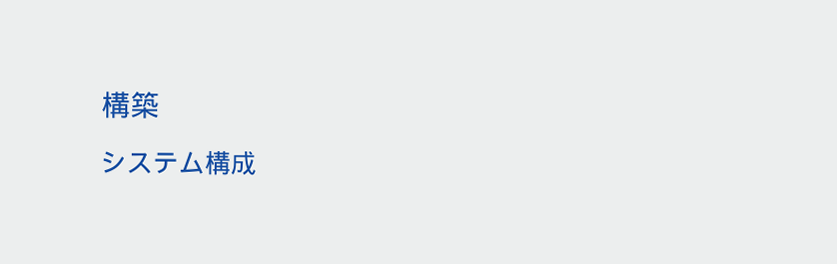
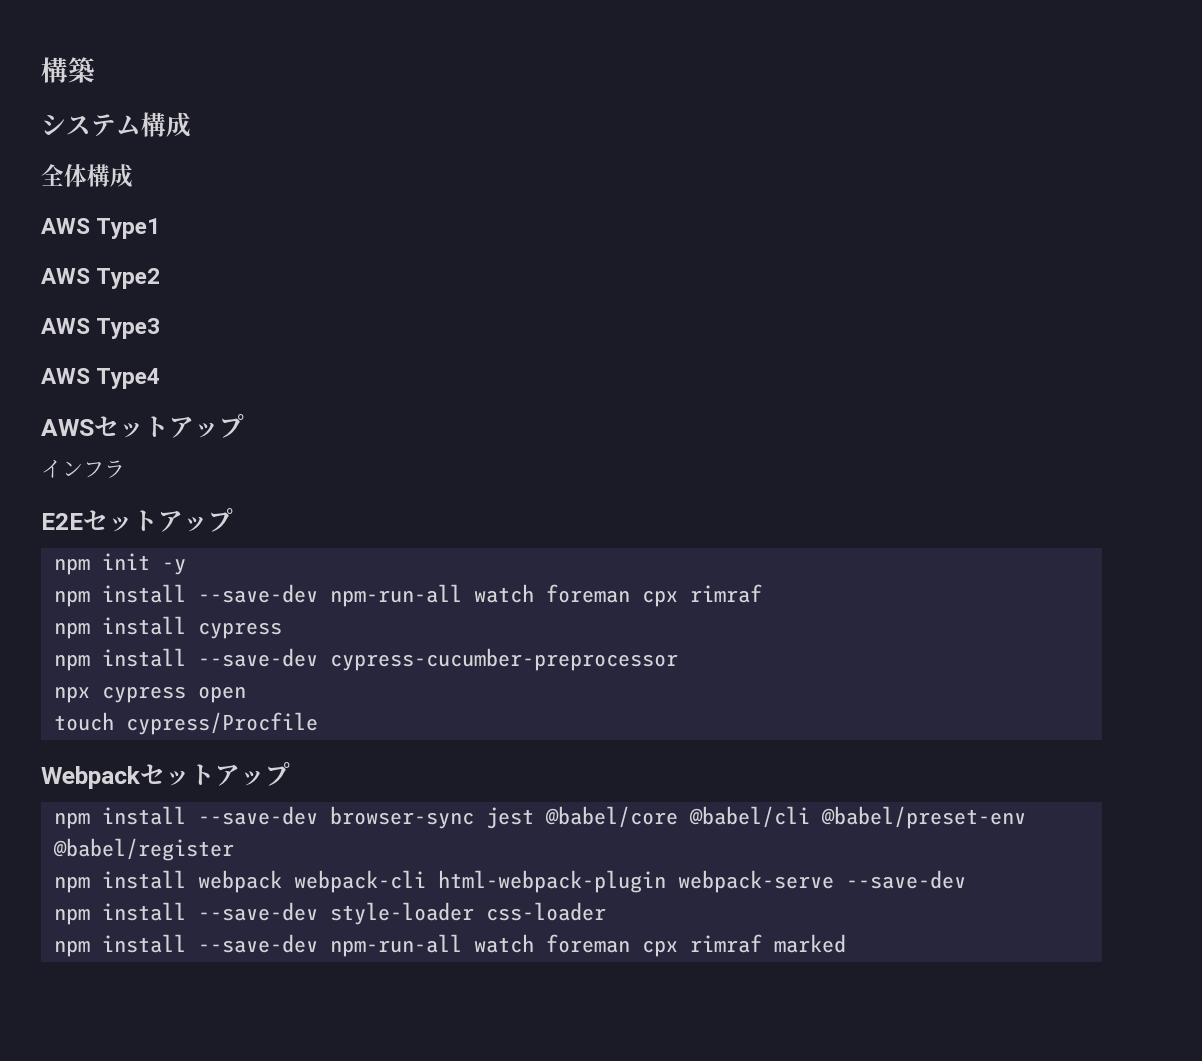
(257, 163) none -> [41,164,133,188] [41,218,161,239] [41,268,161,289] [41,318,161,339] [41,368,161,389] [41,414,244,438] [41,460,125,478] [41,508,233,532] [53,553,186,575] [53,584,762,607] [53,616,282,639] [53,648,678,671] [53,686,246,703] [53,712,318,735] [41,762,290,789] [53,806,1026,829] [52,838,234,861] [53,870,966,893] [53,902,606,925] [53,934,846,957] // 全体構成 // AWS Type1 // AWS Type2 // AWS Type3 // AWS Type4 // AWSセットアップ // インフラ // E2Eセットアップ // npm init -y // npm install --save-dev npm-run-all watch foreman cpx rimraf // npm install cypress // npm install --save-dev cypress-cucumber-preprocessor // npx cypress open // touch cypress/Procfile // Webpackセットアップ // npm install --save-dev browser-sync jest @babel/core @babel/cli @babel/preset-env @babel/register // npm install webpack webpack-cli html-webpack-plugin webpack-serve --save-dev // npm install --save-dev style-loader css-loader // npm install --save-dev npm-run-all watch foreman cpx rimraf marked

